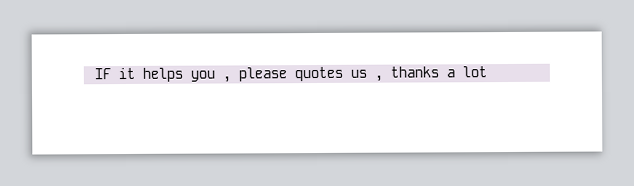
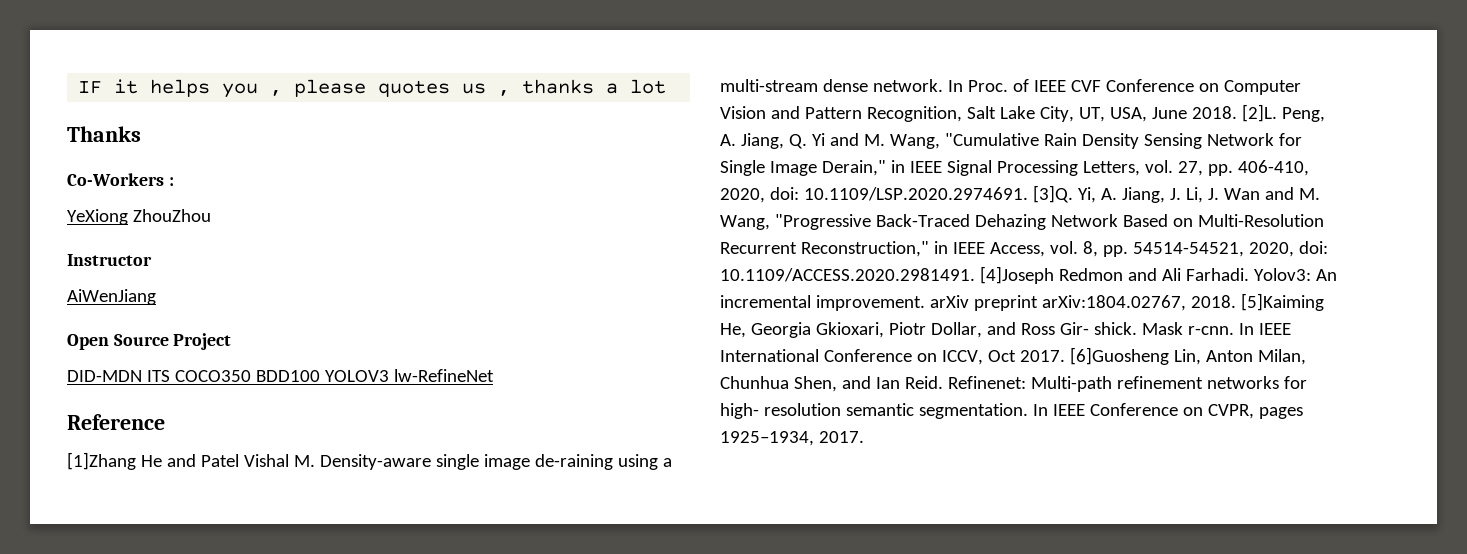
(487, 72) none -> [67,126,141,142] [67,173,174,186] [67,209,211,225] [67,254,152,266] [67,289,156,305] [67,333,232,350] [67,369,494,382] [67,414,165,430] [67,452,672,470] [720,79,1301,95] [720,104,1325,122] [720,133,1302,149] [720,160,1309,176] [720,185,1320,203] [720,214,1324,230] [720,241,1328,257] [720,266,1337,284] [720,293,1324,311] [720,322,1291,338] [720,347,1306,365] [720,376,1307,392] [720,403,1303,419] [720,431,864,446] // Thanks // Co-Workers : // YeXiong ZhouZhou // Instructor // AiWenJiang // Open Source Project // DID-MDN ITS COCO350 BDD100 YOLOV3 lw-RefineNet // Reference // [1]Zhang He and Patel Vishal M. Density-aware single image de-raining using a multi-stream dense network. In Proc. of IEEE CVF Conference on Computer Vision and Pattern Recognition, Salt Lake City, UT, USA, June 2018. [2]L. Peng, A. Jiang, Q. Yi and M. Wang, "Cumulative Rain Density Sensing Network for Single Image Derain," in IEEE Signal Processing Letters, vol. 27, pp. 406-410, 2020, doi: 10.1109/LSP.2020.2974691. [3]Q. Yi, A. Jiang, J. Li, J. Wan and M. Wang, "Progressive Back-Traced Dehazing Network Based on Multi-Resolution Recurrent Reconstruction," in IEEE Access, vol. 8, pp. 54514-54521, 2020, doi: 10.1109/ACCESS.2020.2981491. [4]Joseph Redmon and Ali Farhadi. Yolov3: An incremental improvement. arXiv preprint arXiv:1804.02767, 2018. [5]Kaiming He, Georgia Gkioxari, Piotr Dollar, and Ross Gir- shick. Mask r-cnn. In IEEE International Conference on ICCV, Oct 2017. [6]Guosheng Lin, Anton Milan, Chunhua Shen, and Ian Reid. Refinenet: Multi-path refinement networks for high- resolution semantic segmentation. In IEEE Conference on CVPR, pages 1925–1934, 2017.

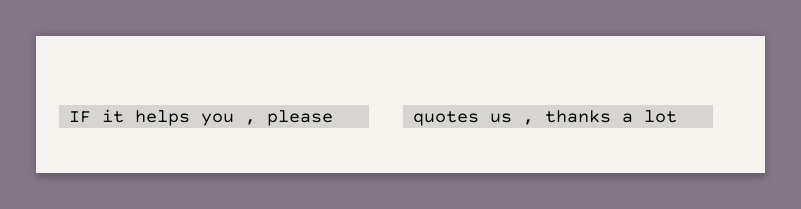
[67,126,141,142] [67,173,174,186] [67,209,211,225] [67,254,152,266] [67,289,156,305] [67,333,232,350] [67,369,494,382] [67,414,165,430] [67,452,672,470] [720,79,1301,95] [720,104,1325,122] [720,133,1302,149] [720,160,1309,176] [720,185,1320,203] [720,214,1324,230] [720,241,1328,257] [720,266,1337,284] [720,293,1324,311] [720,322,1291,338] [720,347,1306,365] [720,376,1307,392] [720,403,1303,419] [720,431,864,446] // Thanks // Co-Workers : // YeXiong ZhouZhou // Instructor // AiWenJiang // Open Source Project // DID-MDN ITS COCO350 BDD100 YOLOV3 lw-RefineNet // Reference // [1]Zhang He and Patel Vishal M. Density-aware single image de-raining using a multi-stream dense network. In Proc. of IEEE CVF Conference on Computer Vision and Pattern Recognition, Salt Lake City, UT, USA, June 2018. [2]L. Peng, A. Jiang, Q. Yi and M. Wang, "Cumulative Rain Density Sensing Network for Single Image Derain," in IEEE Signal Processing Letters, vol. 27, pp. 406-410, 2020, doi: 10.1109/LSP.2020.2974691. [3]Q. Yi, A. Jiang, J. Li, J. Wan and M. Wang, "Progressive Back-Traced Dehazing Network Based on Multi-Resolution Recurrent Reconstruction," in IEEE Access, vol. 8, pp. 54514-54521, 2020, doi: 10.1109/ACCESS.2020.2981491. [4]Joseph Redmon and Ali Farhadi. Yolov3: An incremental improvement. arXiv preprint arXiv:1804.02767, 2018. [5]Kaiming He, Georgia Gkioxari, Piotr Dollar, and Ross Gir- shick. Mask r-cnn. In IEEE International Conference on ICCV, Oct 2017. [6]Guosheng Lin, Anton Milan, Chunhua Shen, and Ian Reid. Refinenet: Multi-path refinement networks for high- resolution semantic segmentation. In IEEE Conference on CVPR, pages 1925–1934, 2017. -> (678, 116) none

